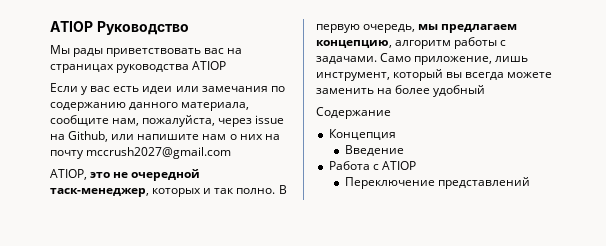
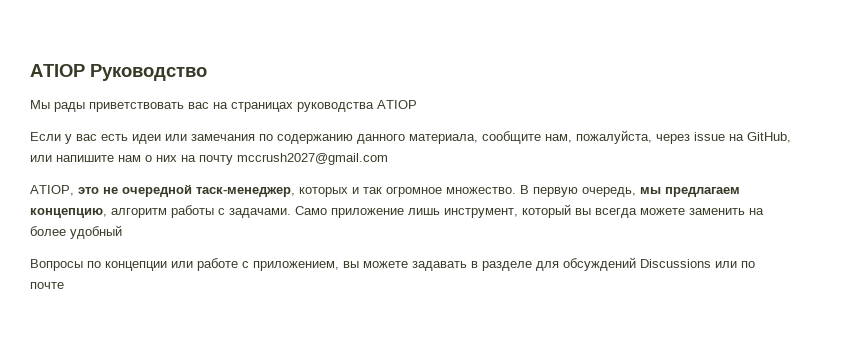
[68,131,109,142] Github, -> [747,132,791,143] GitHub,
[236,188,276,194] полно. -> [386,187,516,197] огромное множество.
[414,56,493,65] приложение, -> [331,208,404,218] приложение
[316,107,391,119] [328,129,396,140] [344,145,404,156] [328,161,416,170] [344,177,530,189] Содержание // Концепция // Введение // Работа с ATIOP // Переключение представлений -> [30,257,755,271] [30,282,64,289] Вопросы по концепции или работе с приложением, вы можете задавать в разделе для обсуждений Discussions или по почте

